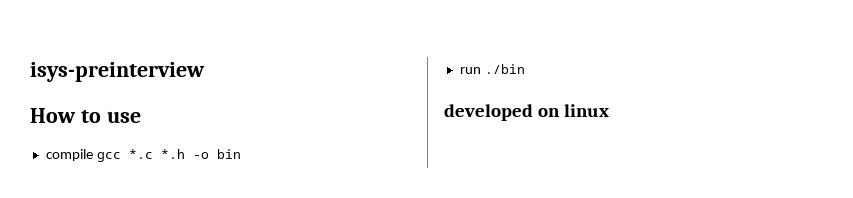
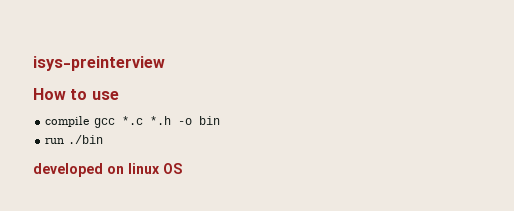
(609, 110) none -> [163,163,182,174] OS

